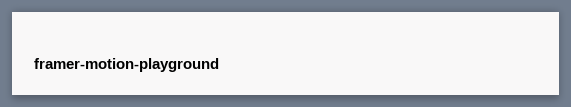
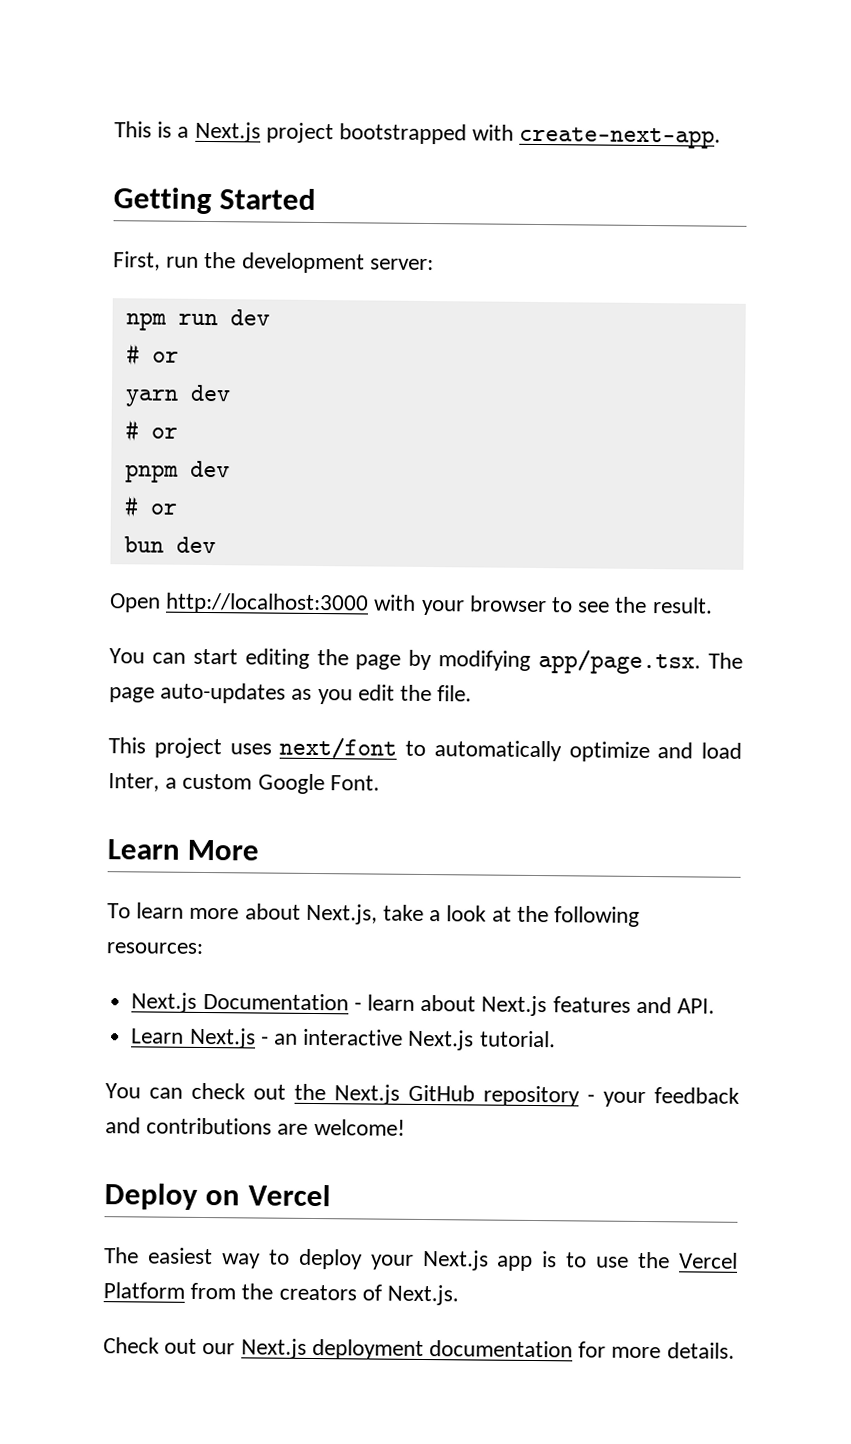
[34,58,219,72] framer-motion-playground -> [114,121,722,149] [113,187,317,215] [113,251,434,274] [125,309,270,331] [125,343,179,366] [124,384,231,407] [124,419,178,442] [124,460,230,483] [123,495,177,518] [123,536,216,554] [109,592,713,616] [109,648,744,675] [109,682,473,705] [108,736,742,763] [108,773,380,795] [107,839,260,861] [107,902,641,927] [106,942,203,954] [131,992,715,1017] [131,1027,556,1051] [105,1082,740,1108] [105,1117,405,1136] [104,1183,331,1210] [104,1247,738,1271] [103,1282,460,1306] [103,1337,735,1361] This is a Next.js project bootstrapped with create-next-app. // Getting Started // First, run the development server: // npm run dev // # or // yarn dev // # or // pnpm dev // # or // bun dev // Open http://localhost:3000 with your browser to see the result. // You can start editing the page by modifying app/page.tsx. The page auto-updates as you edit the file. // This project uses next/font to automatically optimize and load Inter, a custom Google Font. // Learn More // To learn more about Next.js, take a look at the following resources: // Next.js Documentation - learn about Next.js features and API. // Learn Next.js - an interactive Next.js tutorial. // You can check out the Next.js GitHub repository - your feedback and contributions are welcome! // Deploy on Vercel // The easiest way to deploy your Next.js app is to use the Vercel Platform from the creators of Next.js. // Check out our Next.js deployment documentation for more details.

